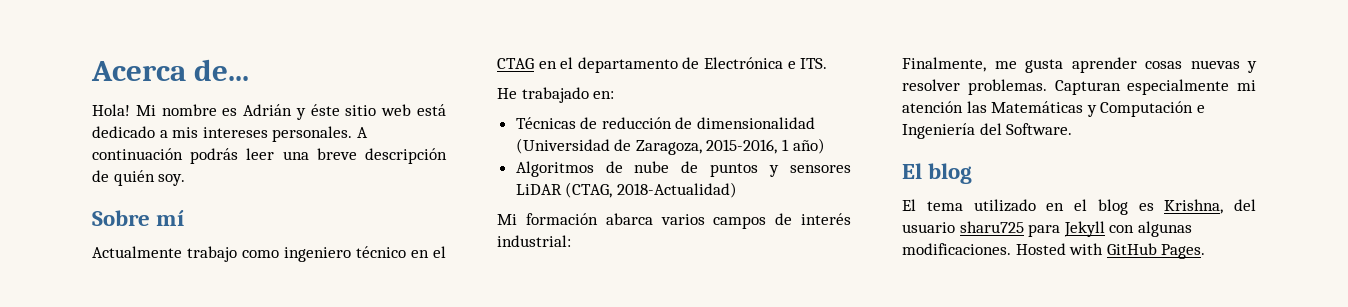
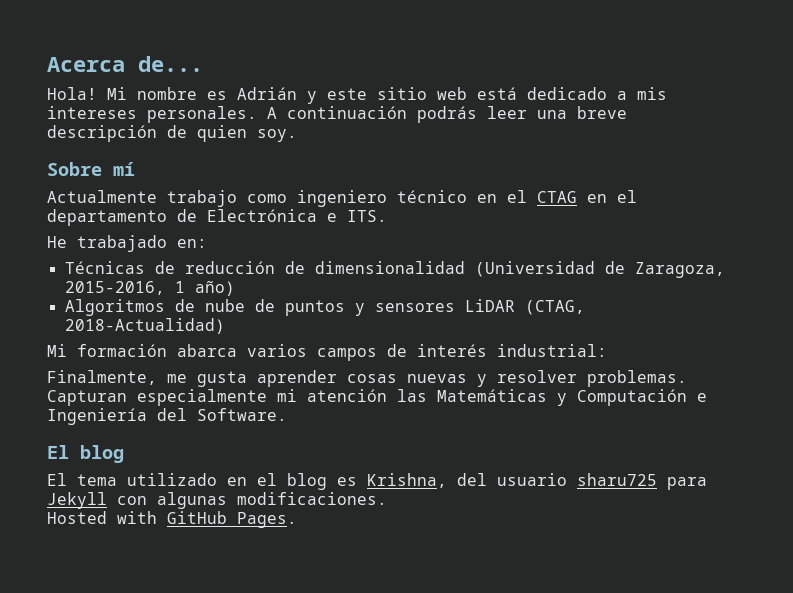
[310,104,340,116] éste -> [327,88,367,100] este
[113,170,155,186] quién -> [197,125,247,142] quien
(1011, 249) none -> (387, 498) //

